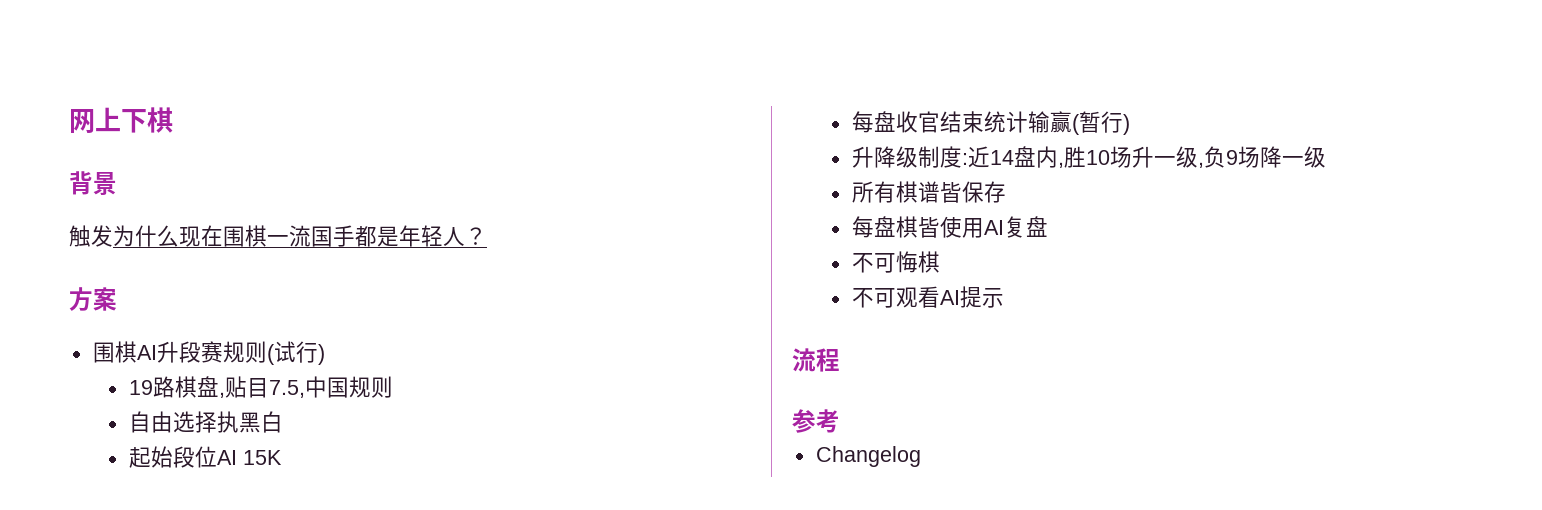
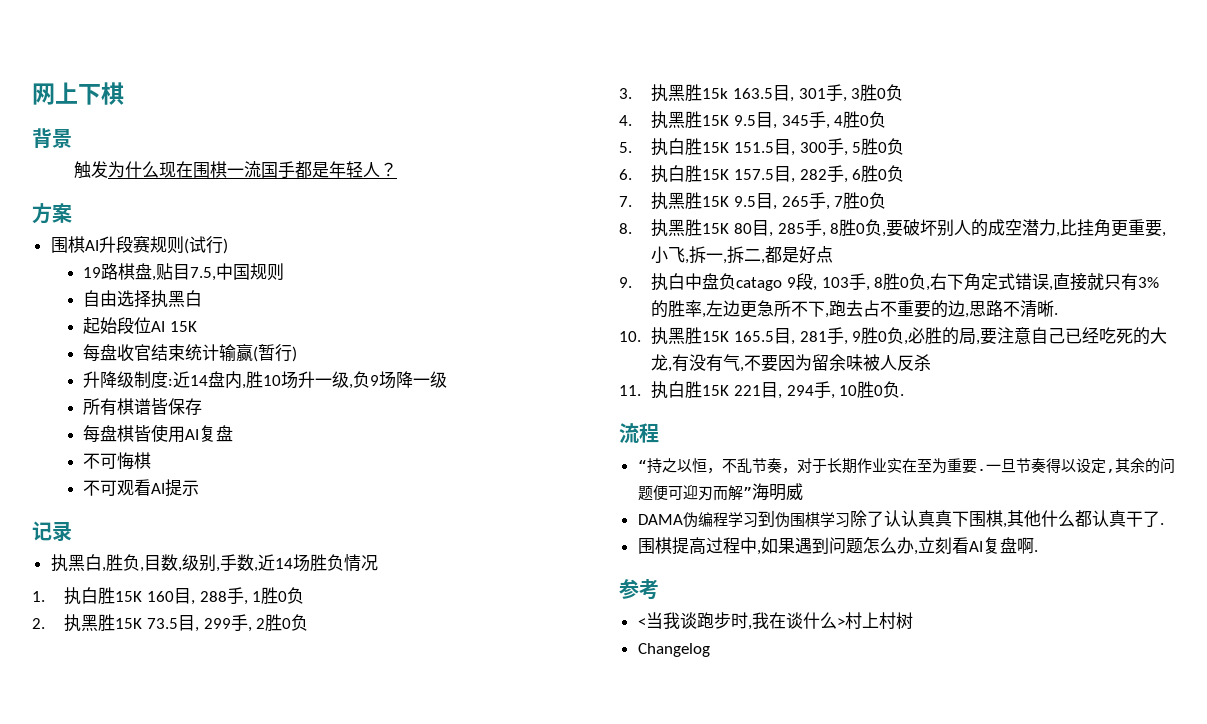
[792,348,840,372] [792,409,840,433] 流程 // 参考 -> [32,521,72,542] [50,554,378,572] [32,587,305,605] [32,614,309,632] [619,84,904,102] [619,111,887,129] [619,138,905,156] [619,165,905,183] [619,192,887,210] [619,219,1167,237] [651,246,834,264] [619,273,1160,291] [651,300,1059,318] [619,327,1168,345] [651,354,932,372] [619,381,905,399] [619,423,659,444] [637,458,1175,474] [637,483,803,501] [637,510,1164,528] [637,537,1038,555] [619,579,659,600] [637,612,913,630] 记录 // 执黑白,胜负,目数,级别,手数,近14场胜负情况 // 1.执白胜15K 160目, 288手, 1胜0负 // 2.执黑胜15K 73.5目, 299手, 2胜0负 // 3.执黑胜15k 163.5目, 301手, 3胜0负 // 4.执黑胜15K 9.5目, 345手, 4胜0负 // 5.执白胜15K 151.5目, 300手, 5胜0负 // 6.执白胜15K 157.5目, 282手, 6胜0负 // 7.执黑胜15K 9.5目, 265手, 7胜0负 // 8.执黑胜15K 80目, 285手, 8胜0负,要破坏别人的成空潜力,比挂角更重要,小飞,拆一,拆二,都是好点 // 9.执白中盘负catago 9段, 103手, 8胜0负,右下角定式错误,直接就只有3%的胜率,左边更急所不下,跑去占不重要的边,思路不清晰. // 10.执黑胜15K 165.5目, 281手, 9胜0负,必胜的局,要注意自己已经吃死的大龙,有没有气,不要因为留余味被人反杀 // 11.执白胜15K 221目, 294手, 10胜0负. // 流程 // “持之以恒，不乱节奏，对于长期作业实在至为重要.一旦节奏得以设定,其余的问题便可迎刃而解”海明威 // DAMA伪编程学习到伪围棋学习除了认认真真下围棋,其他什么都认真干了. // 围棋提高过程中,如果遇到问题怎么办,立刻看AI复盘啊. // 参考 // <当我谈跑步时,我在谈什么>村上村树

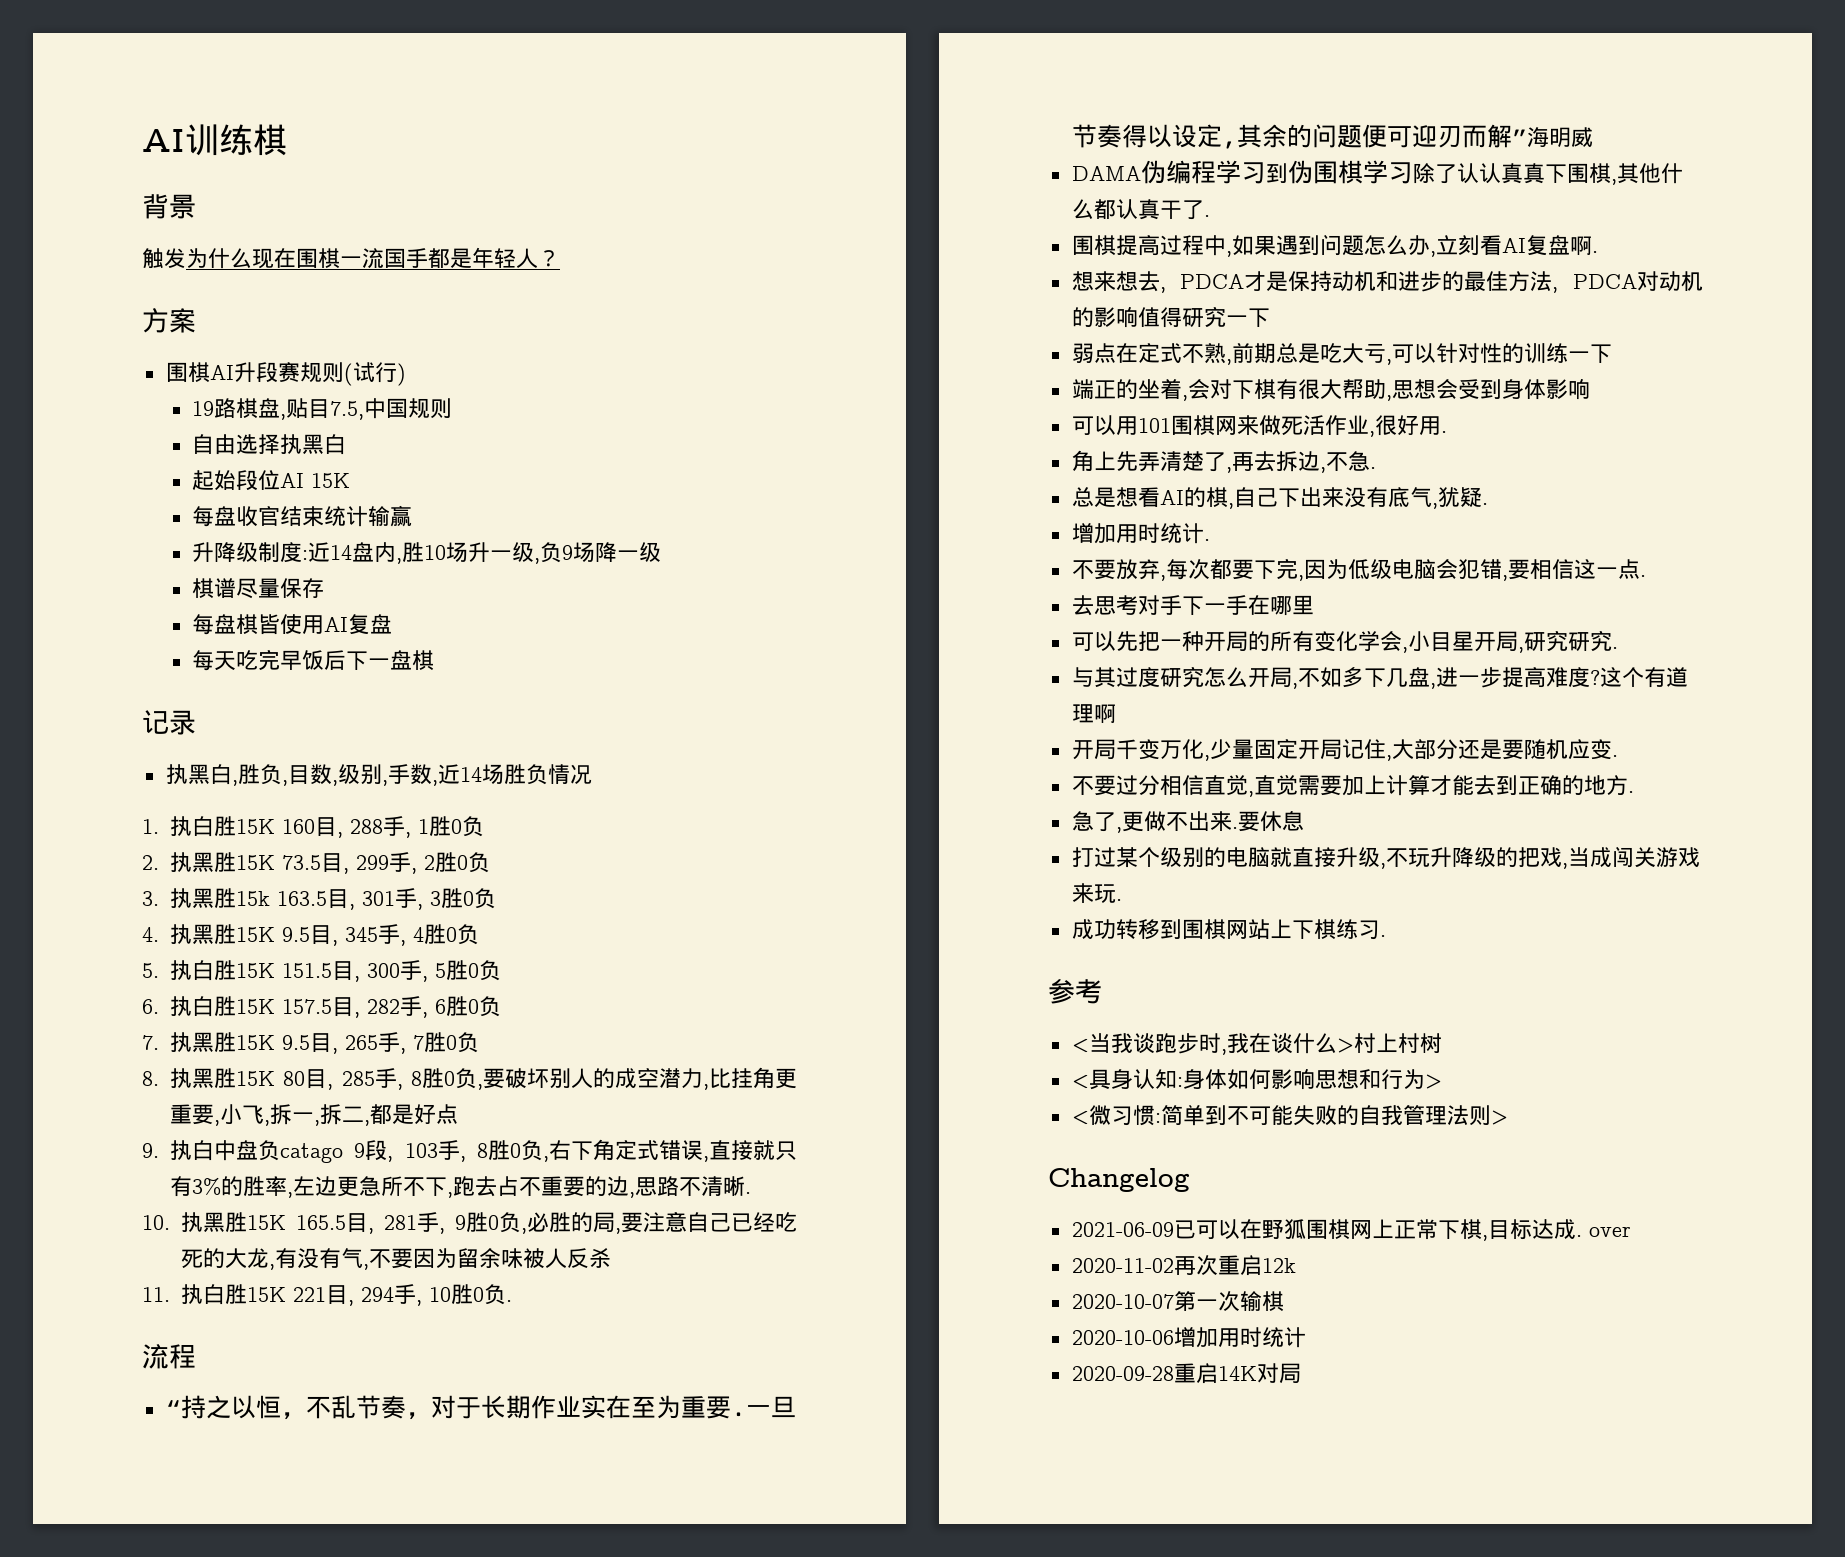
[32,82,101,105] 网上下 -> [142,124,253,156] AI训练
[253,344,298,362] (暂行) -> (412, 516) none
[83,398,169,416] 所有棋谱皆 -> [191,578,280,599] 棋谱尽量
[83,452,152,469] [83,479,200,497] 不可悔棋 // 不可观看AI提示 -> [191,649,434,671] 每天吃完早饭后下一盘棋
(1038, 551) none -> [1071,271,1703,293] [1071,306,1270,328] [1071,342,1612,365] [1071,378,1590,401] [1071,415,1447,437] [1071,450,1376,473] [1071,487,1488,509] [1071,523,1210,544] [1071,558,1646,581] [1071,595,1314,616] [1071,630,1618,653] [1071,666,1688,689] [1071,704,1116,723] [1071,739,1618,761] [1071,775,1634,797] [1071,810,1304,833] [1071,846,1700,869] [1071,883,1122,903] [1071,919,1386,940] // 想来想去, PDCA才是保持动机和进步的最佳方法, PDCA对动机的影响值得研究一下 // 弱点在定式不熟,前期总是吃大亏,可以针对性的训练一下 // 端正的坐着,会对下棋有很大帮助,思想会受到身体影响 // 可以用101围棋网来做死活作业,很好用. // 角上先弄清楚了,再去拆边,不急. // 总是想看AI的棋,自己下出来没有底气,犹疑. // 增加用时统计. // 不要放弃,每次都要下完,因为低级电脑会犯错,要相信这一点. // 去思考对手下一手在哪里 // 可以先把一种开局的所有变化学会,小目星开局,研究研究. // 与其过度研究怎么开局,不如多下几盘,进一步提高难度?这个有道理啊 // 开局千变万化,少量固定开局记住,大部分还是要随机应变. // 不要过分相信直觉,直觉需要加上计算才能去到正确的地方. // 急了,更做不出来.要休息 // 打过某个级别的电脑就直接升级,不玩升降级的把戏,当成闯关游戏来玩. // 成功转移到围棋网站上下棋练习.
[637,643,710,657] Changelog -> [1071,1068,1442,1090] [1071,1105,1508,1126] [1048,1168,1190,1192] [1071,1219,1631,1241] [1071,1255,1296,1276] [1071,1291,1284,1312] [1071,1327,1306,1348] [1071,1363,1301,1384] <具身认知:身体如何影响思想和行为> // <微习惯:简单到不可能失败的自我管理法则> // Changelog // 2021-06-09已可以在野狐围棋网上正常下棋,目标达成. over // 2020-11-02再次重启12k // 2020-10-07第一次输棋 // 2020-10-06增加用时统计 // 2020-09-28重启14K对局

